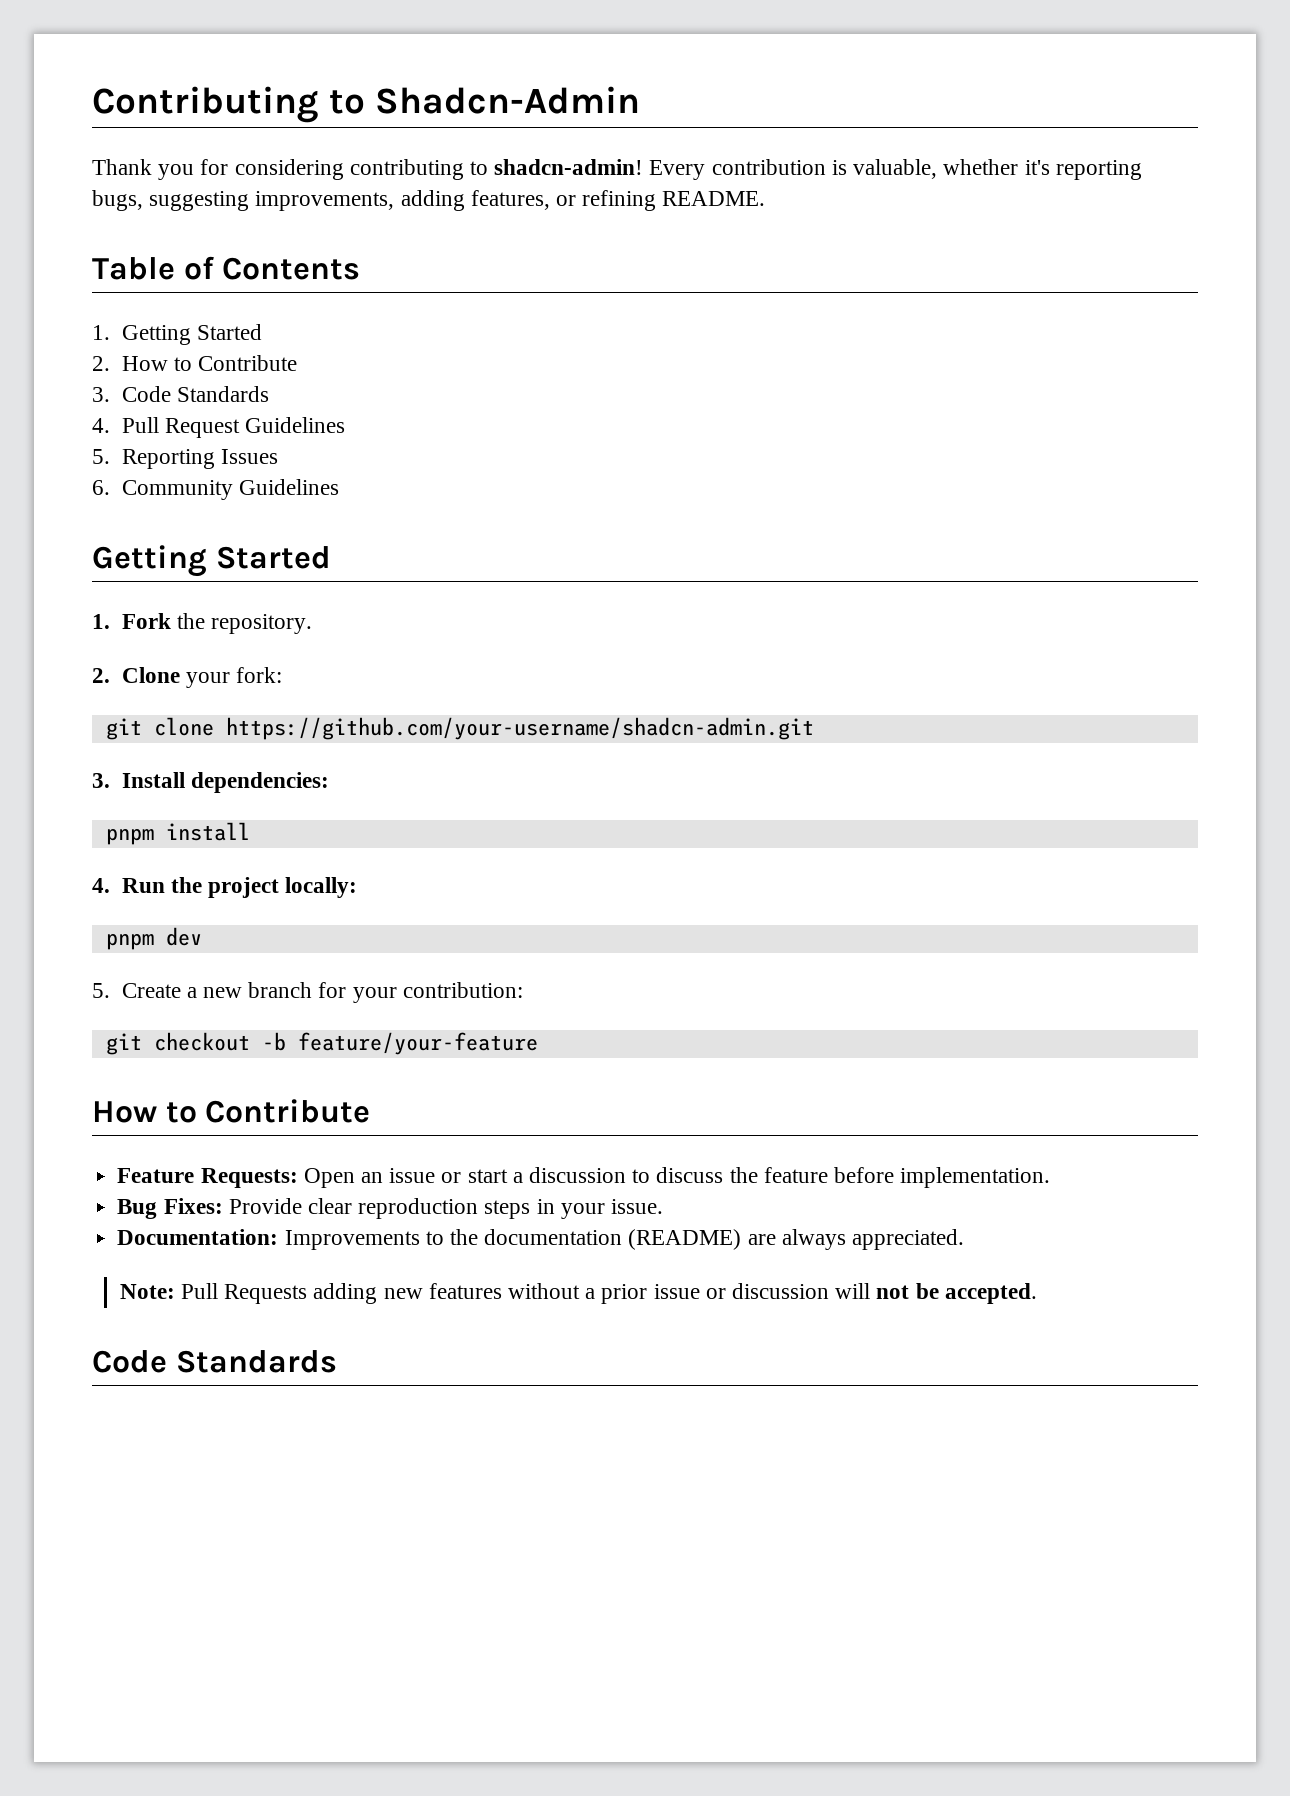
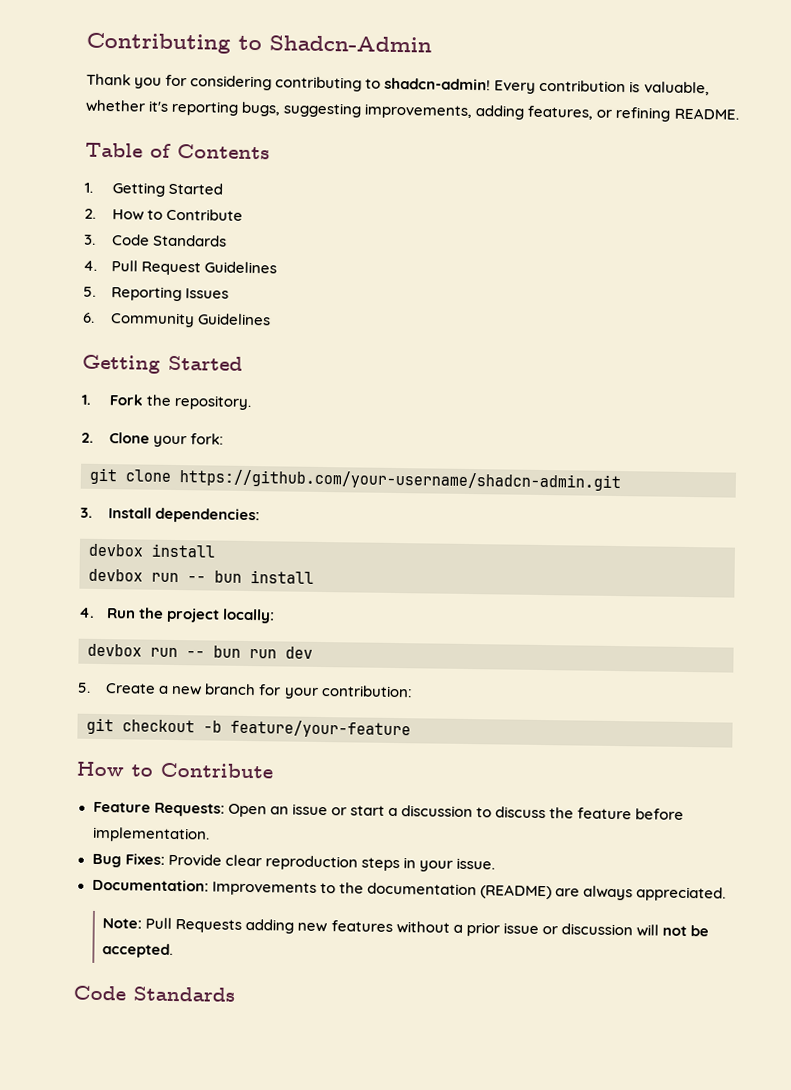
[105,828,154,845] pnpm -> [88,543,215,558] [88,568,242,583] devbox install // devbox run -- bun
[105,933,154,950] pnpm -> [87,643,277,659] devbox run -- bun run

